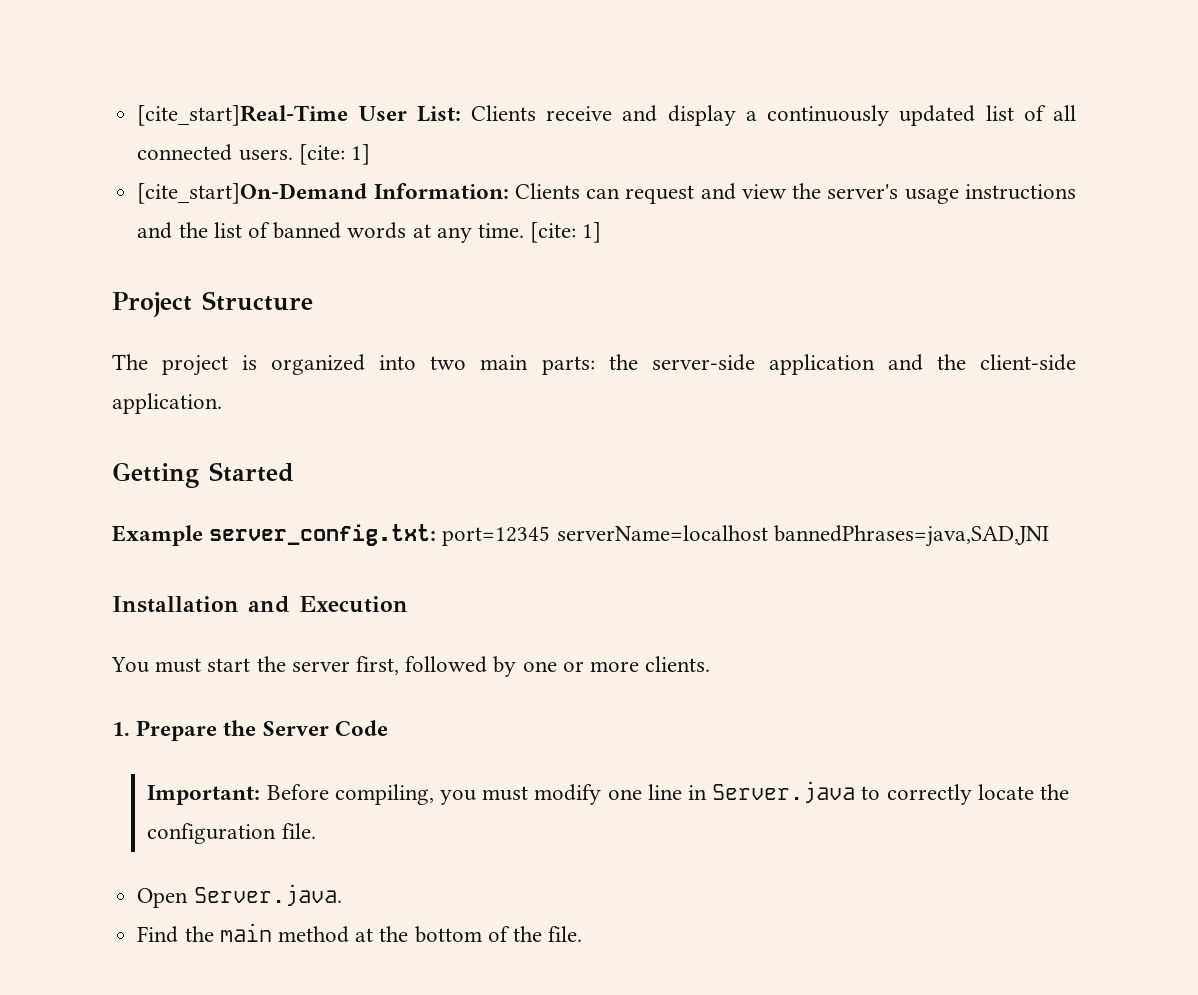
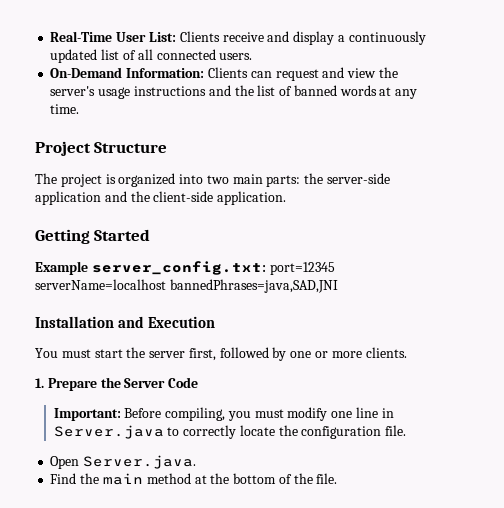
[137,105,349,126] [cite_start]Real-Time -> [50,31,113,42] Real-Time
[298,144,370,165] [137,183,368,204] [cite: 1] // [cite_start]On-Demand -> [50,67,123,78] // On-Demand
[530,222,602,243] [cite: 1] -> (80, 109) none

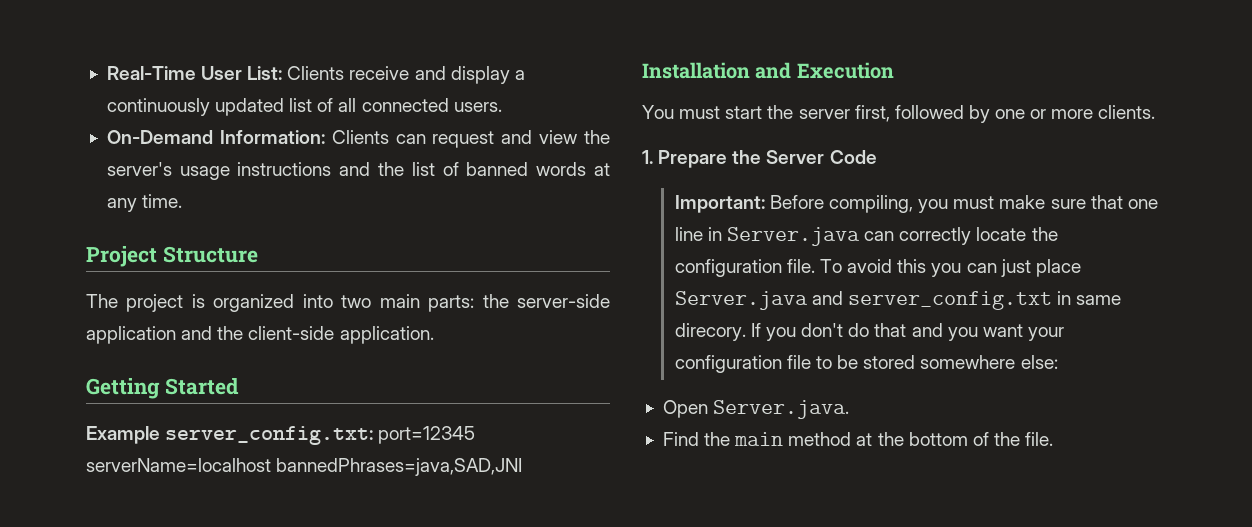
[287,407,328,421] modify -> [999,195,1123,209] make sure that
[167,427,180,436] to -> [864,231,895,241] can
(407, 430) none -> [820,259,1081,277] [674,291,1122,310] [674,323,1064,341] [674,355,1058,373] To avoid this you can just place Server.java and server_config.txt in same direcory. If you don't do that and you want your configuration file to be stored somewhere else:

